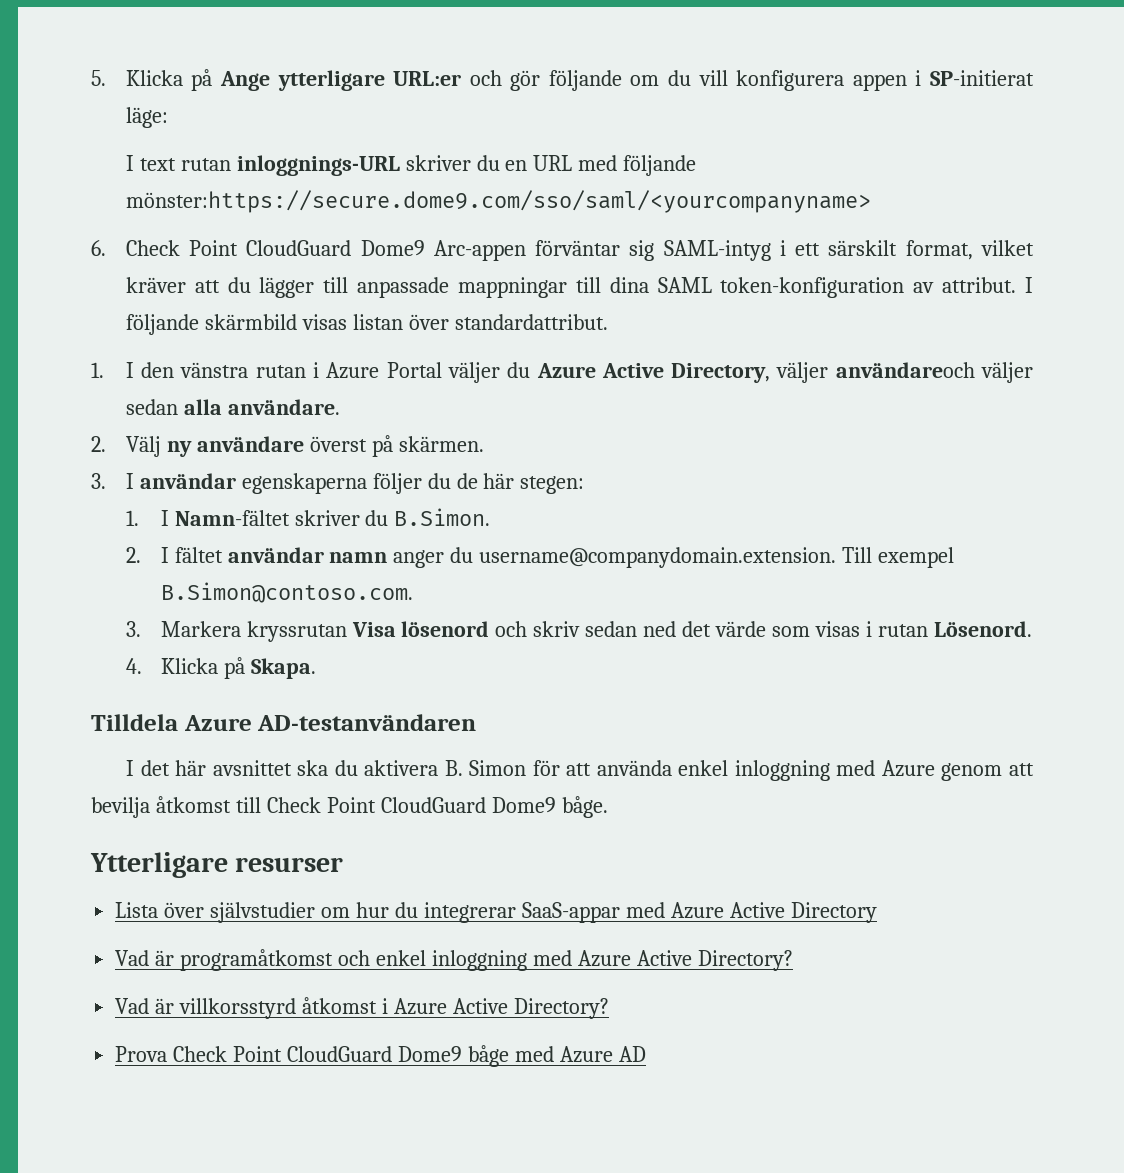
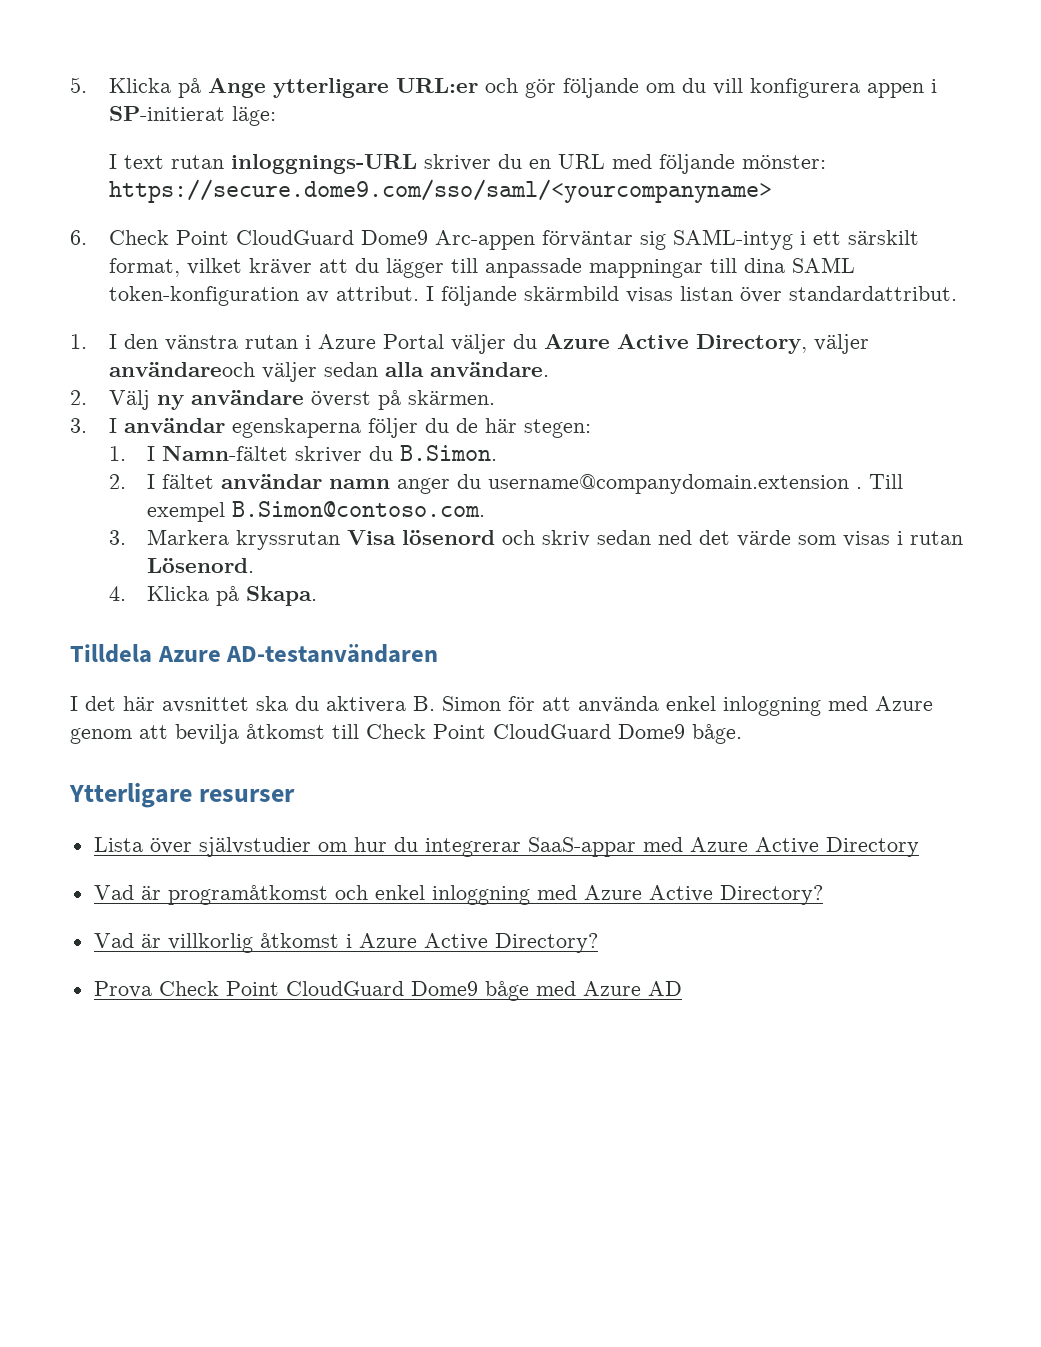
[125,190,871,213] mönster:https://secure.dome9.com/sso/saml/<yourcompanyname> -> [741,155,826,169] [108,179,772,203] mönster: https://secure.dome9.com/sso/saml/<yourcompanyname>
[479,547,837,568] username@companydomain.extension. -> [488,474,863,494] username@companydomain.extension .
[179,998,297,1019] villkorsstyrd -> [167,933,253,953] villkorlig

